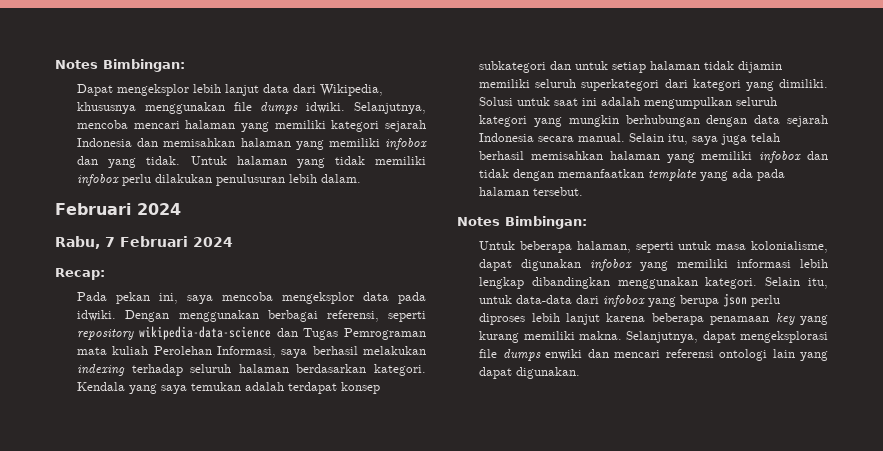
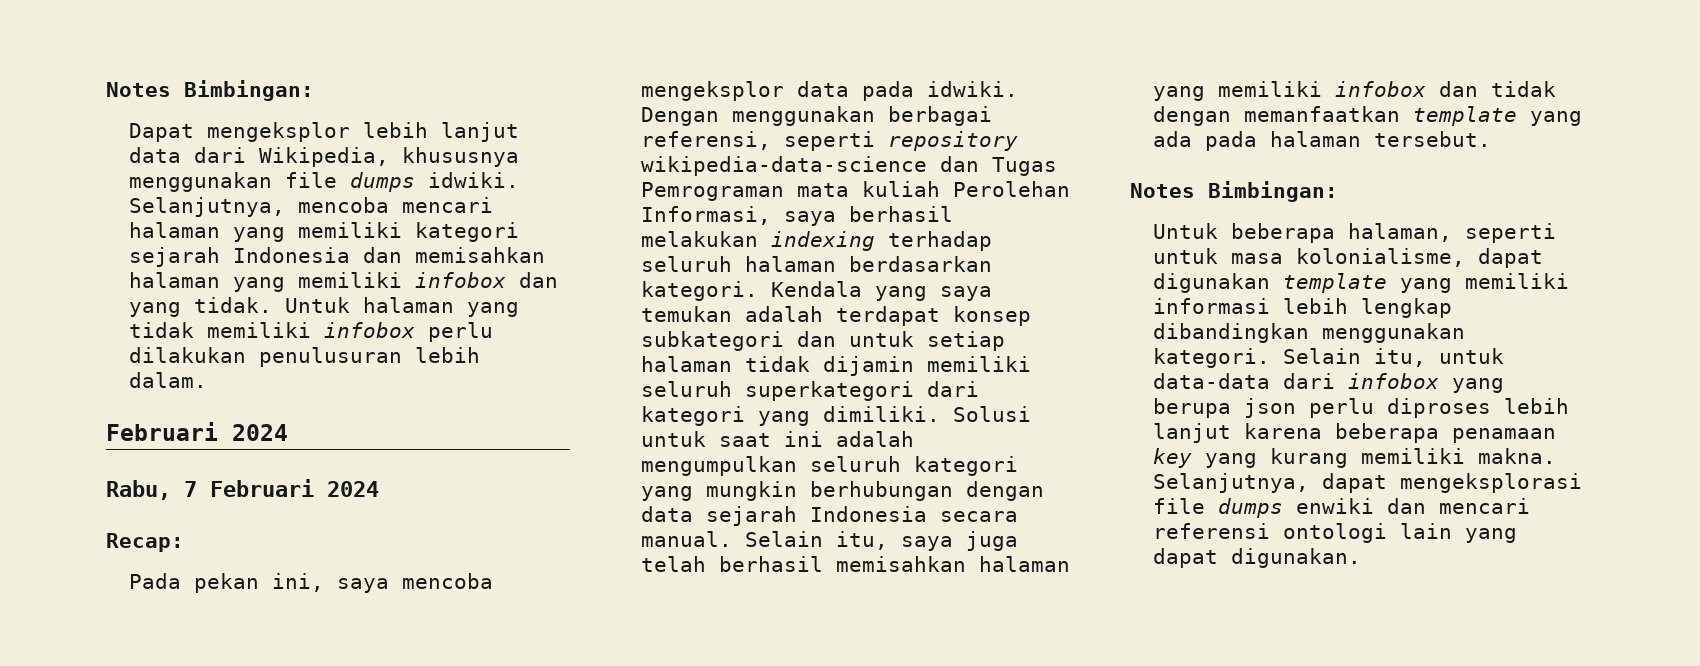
[590,259,633,271] infobox -> [1282,273,1387,293] template

